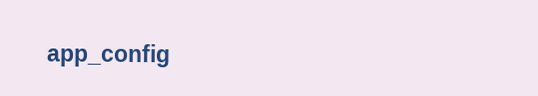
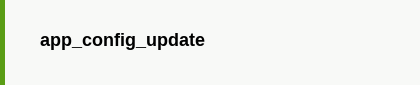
[46,43,171,68] app_config -> [40,33,205,50] app_config_update

